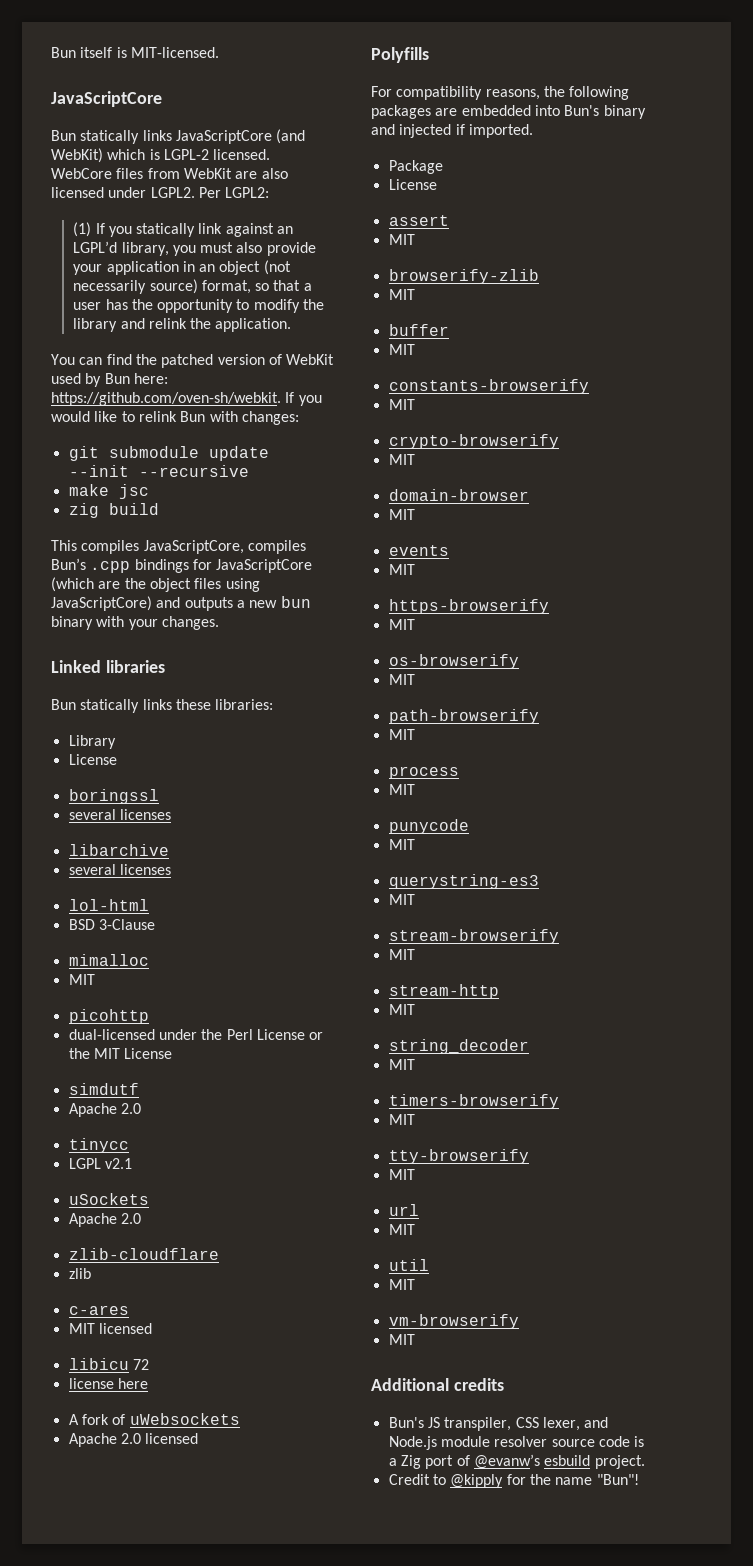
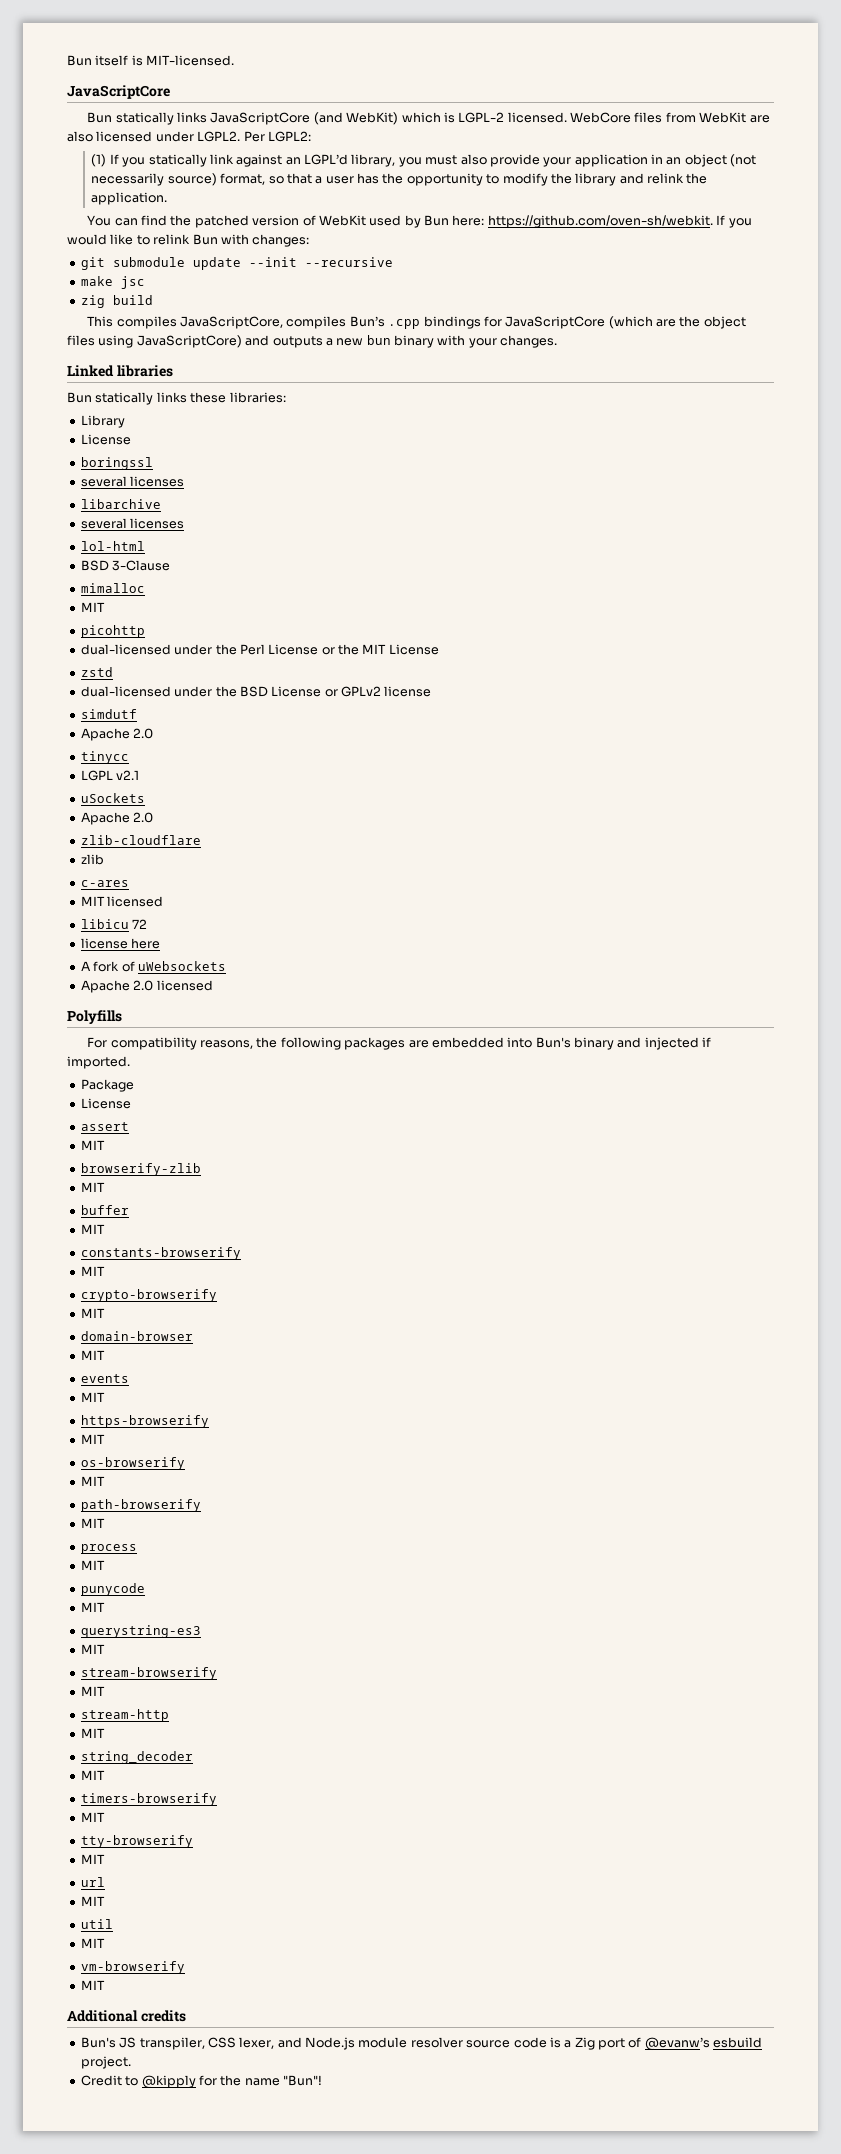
(173, 1053) none -> [80,667,113,677] [80,686,432,697] // zstd // dual-licensed under the BSD License or GPLv2 license

